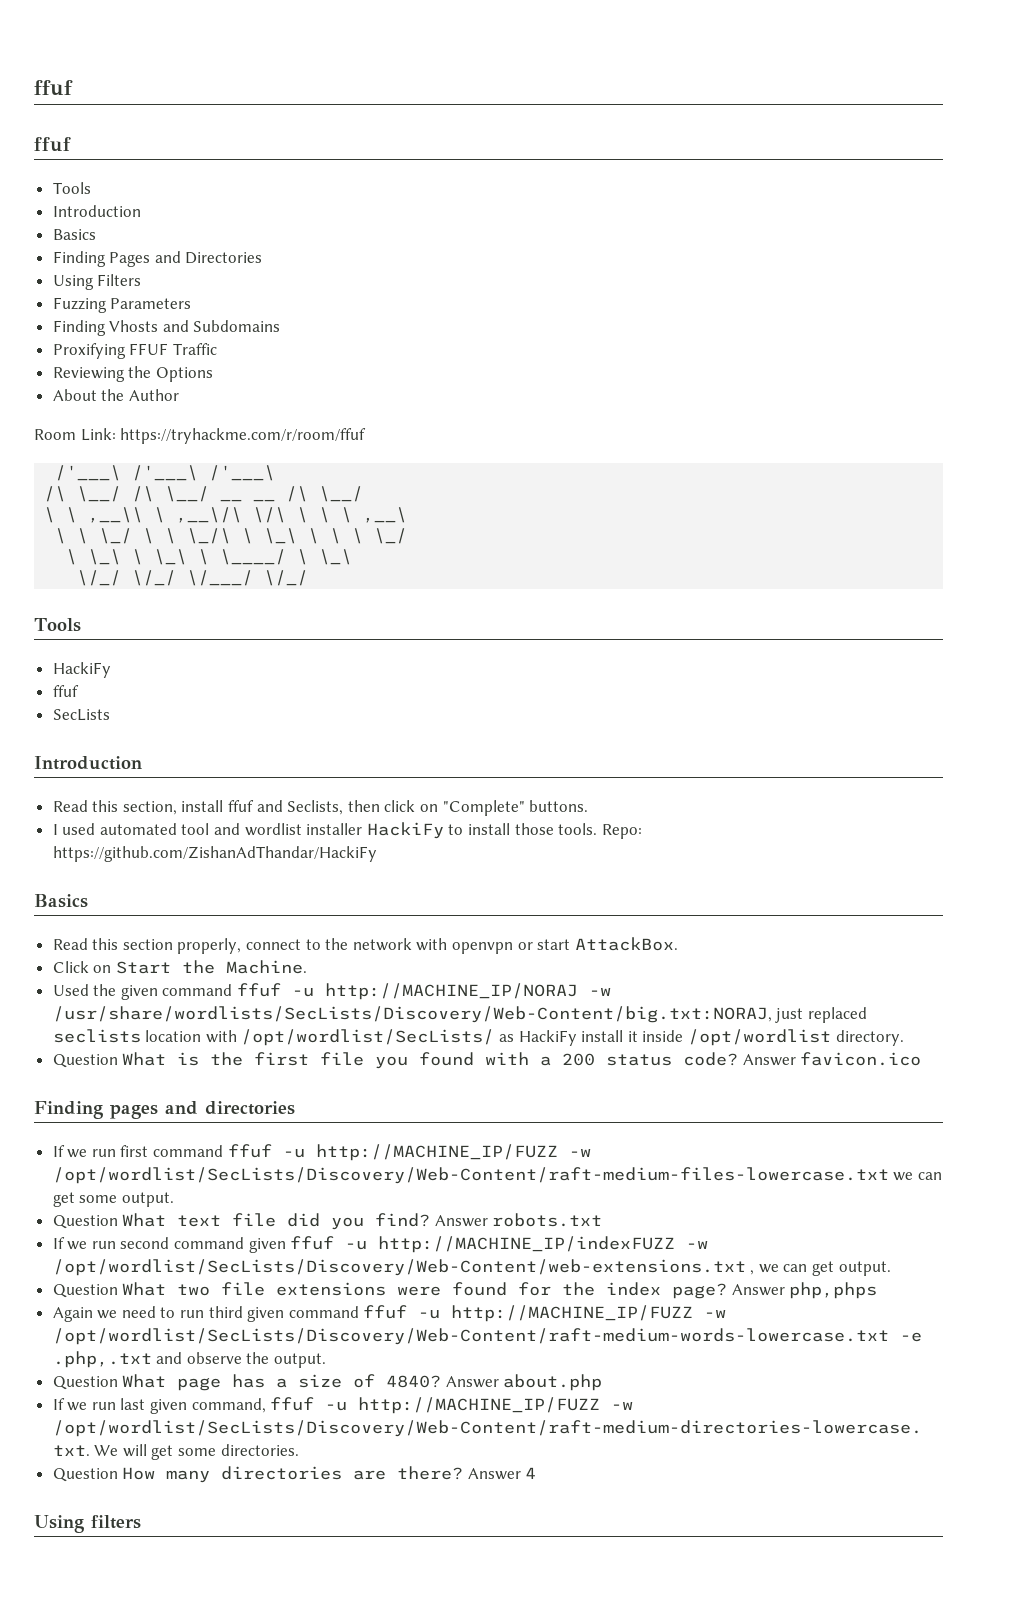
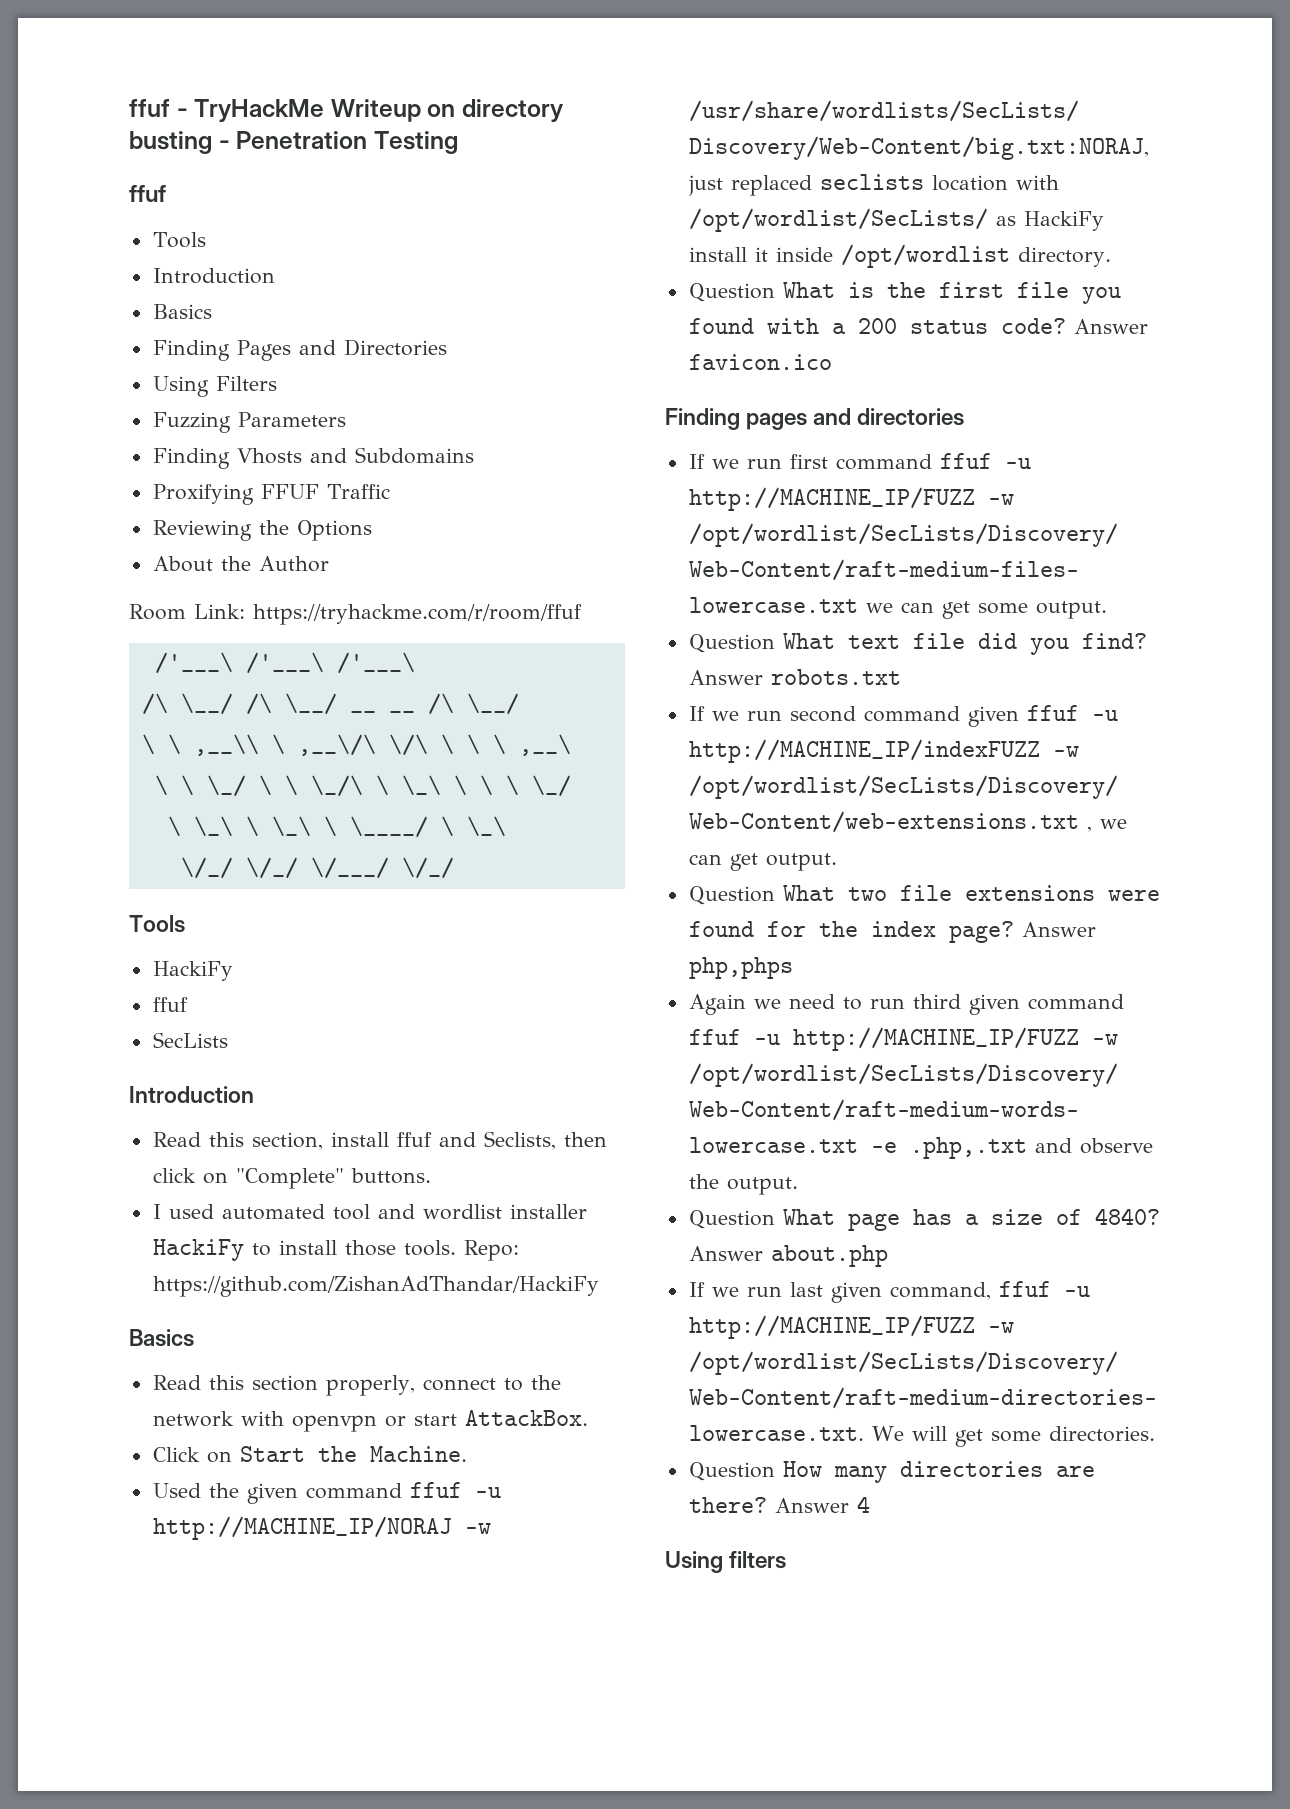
[34,80,73,96] ffuf -> [129,99,565,122] [129,131,458,154] ffuf - TryHackMe Writeup on directory busting - Penetration Testing

